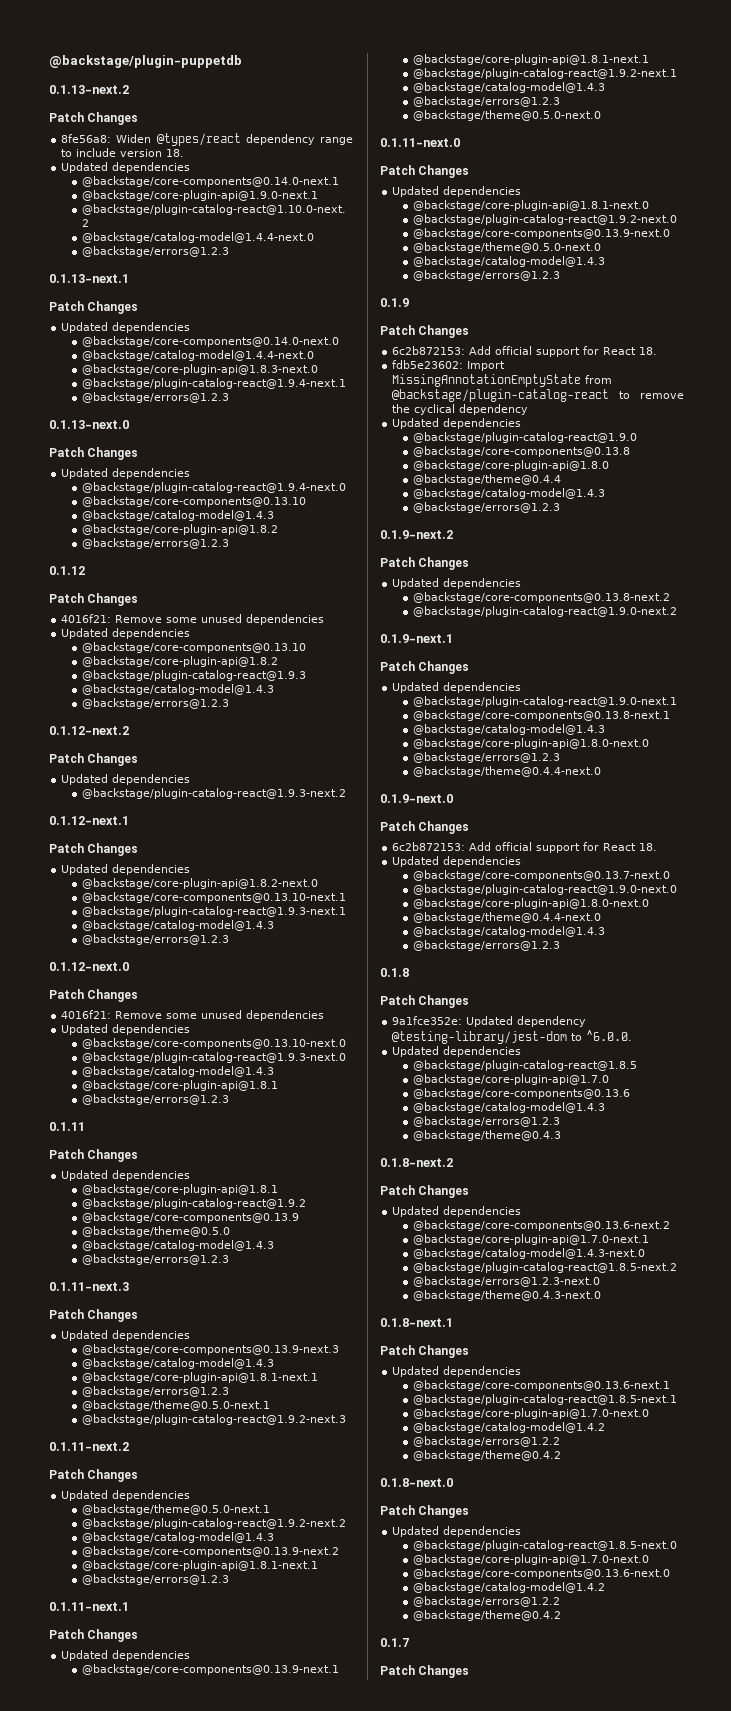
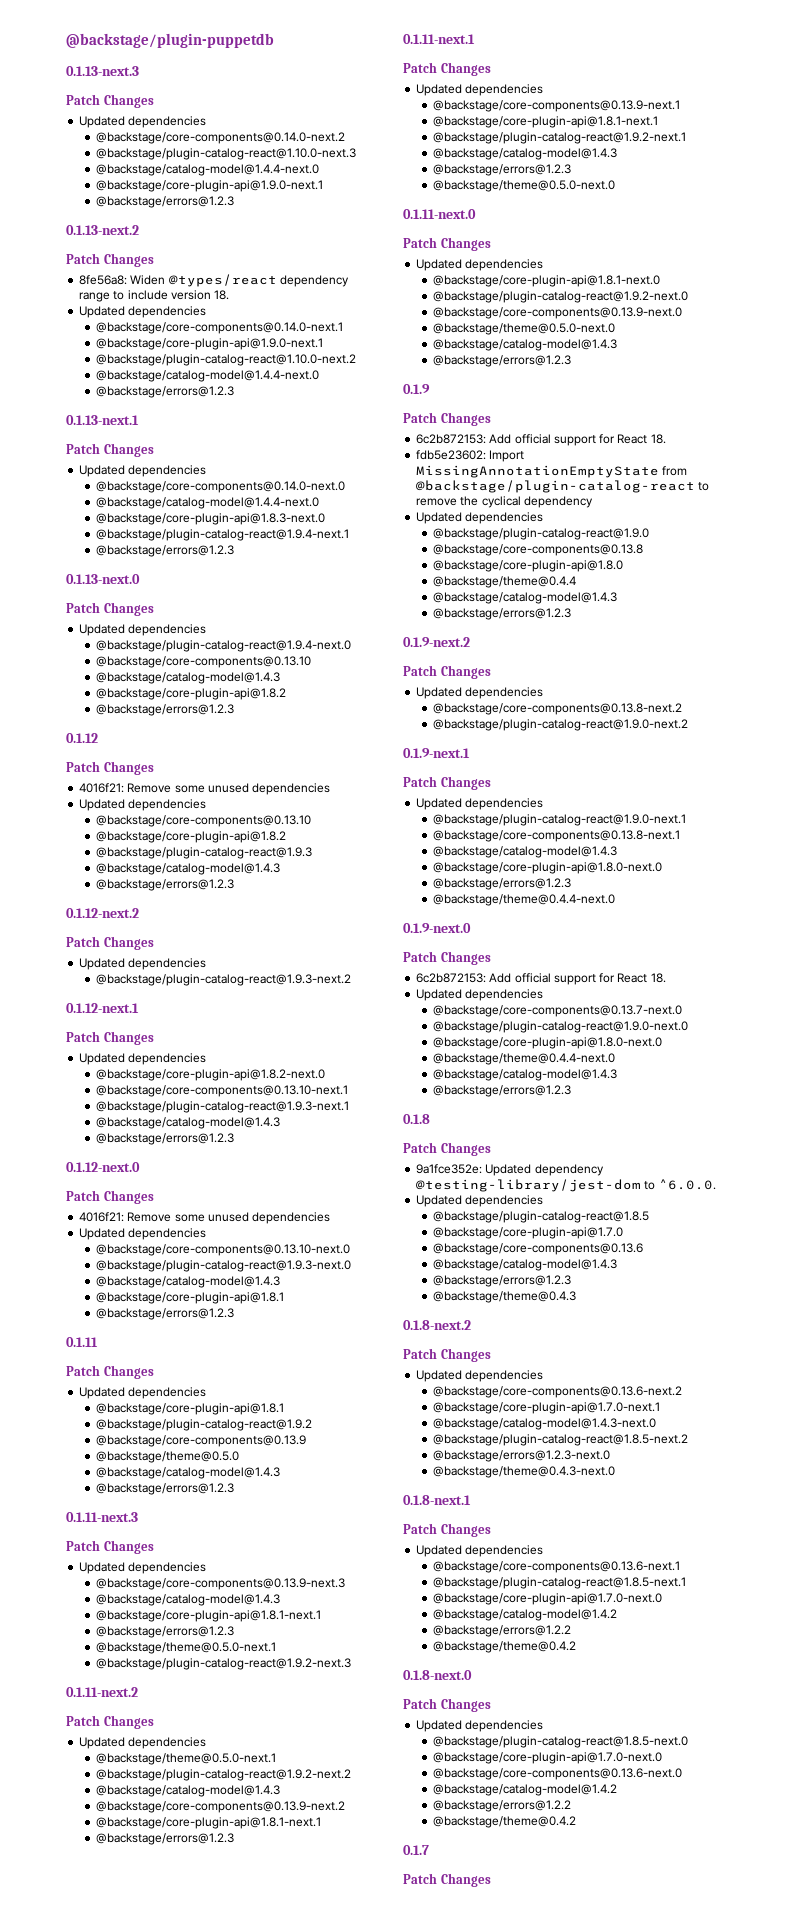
(242, 61) none -> [66,66,139,76] [66,94,154,108] [79,116,207,128] [96,132,346,144] [96,148,357,160] [96,164,320,176] [96,180,324,192] [96,196,235,208] // 0.1.13-next.3 // Patch Changes // Updated dependencies // @backstage/core-components@0.14.0-next.2 // @backstage/plugin-catalog-react@1.10.0-next.3 // @backstage/catalog-model@1.4.4-next.0 // @backstage/core-plugin-api@1.9.0-next.1 // @backstage/errors@1.2.3

